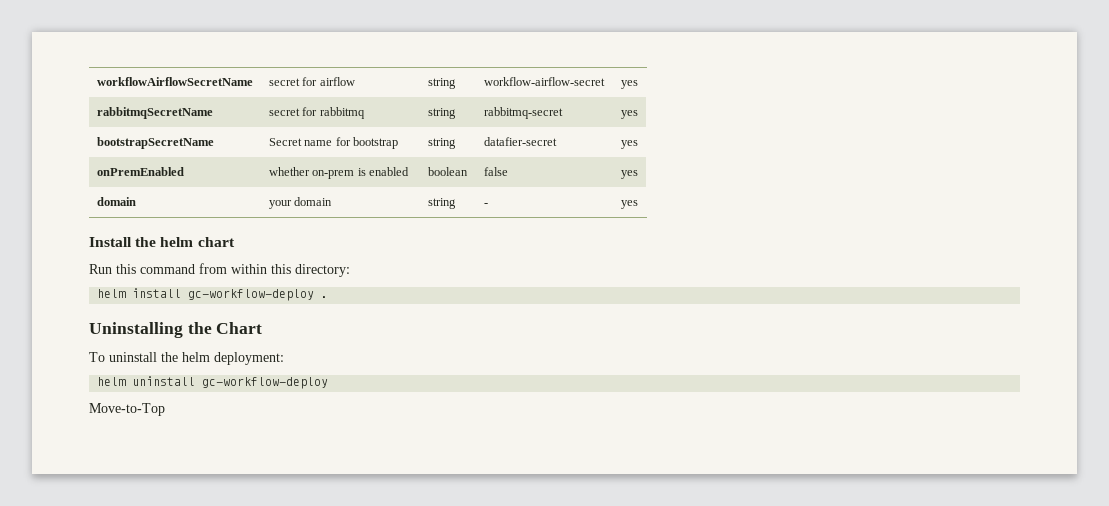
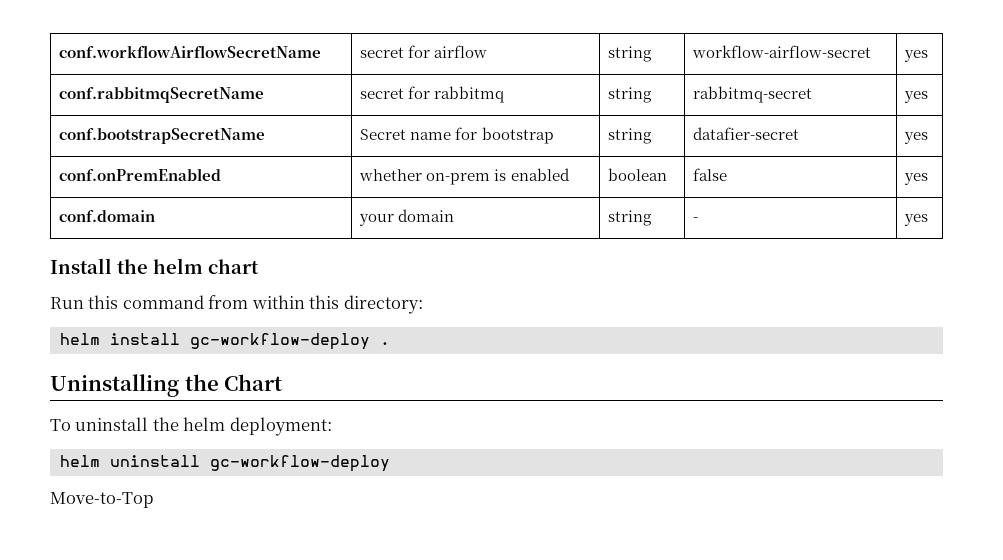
[96,77,253,86] workflowAirflowSecretName -> [59,45,322,58] conf.workflowAirflowSecretName
[96,107,213,119] rabbitmqSecretName -> [59,87,265,103] conf.rabbitmqSecretName
[96,137,214,149] bootstrapSecretName -> [59,128,266,144] conf.bootstrapSecretName
[96,167,184,176] onPremEnabled -> [59,168,222,181] conf.onPremEnabled
[96,197,136,206] domain -> [59,210,156,222] conf.domain

